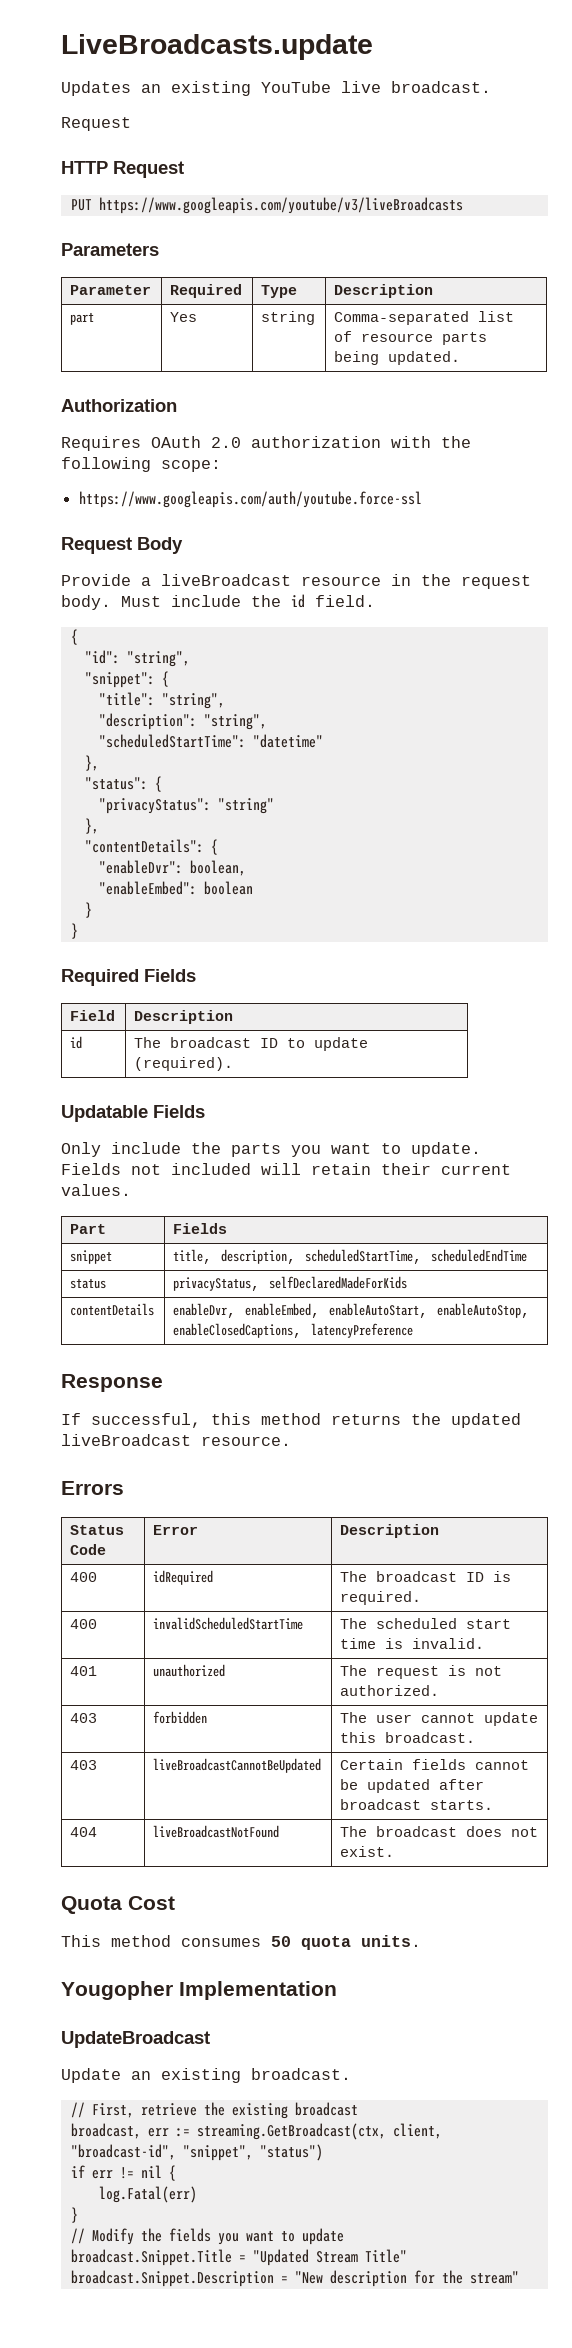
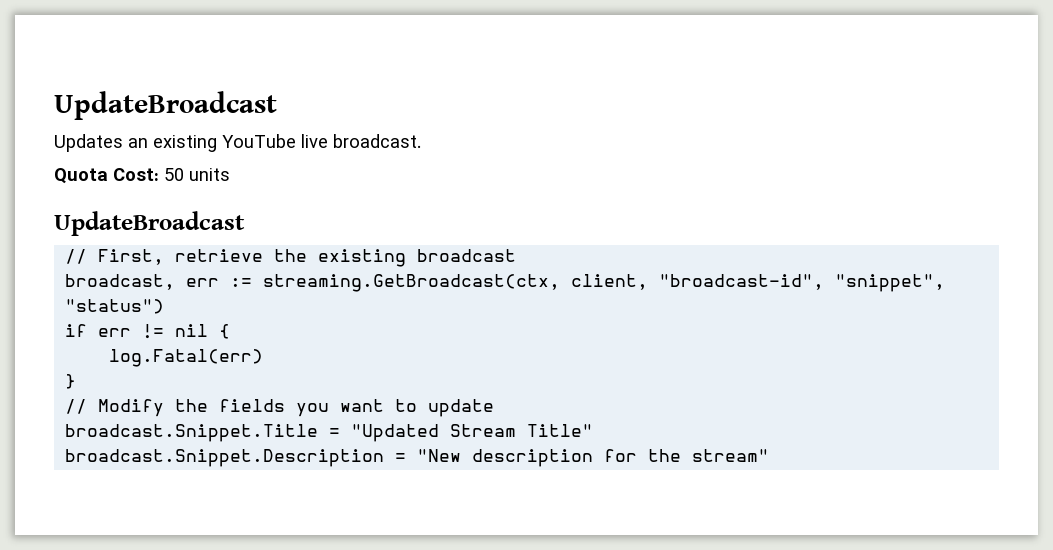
[61,34,373,60] LiveBroadcasts.update -> [54,91,277,120] UpdateBroadcast
[61,117,131,131] [61,161,184,178] [70,197,463,214] [61,243,159,256] [70,285,152,295] [170,284,243,298] [261,285,298,298] [334,284,434,298] [70,312,95,325] [170,312,198,322] [261,311,316,325] [334,311,515,325] [334,331,488,345] [334,351,461,365] [61,399,177,412] [61,436,471,451] [61,457,221,472] [79,491,423,508] [61,537,183,554] [61,574,531,589] [61,594,375,610] [70,629,78,645] [84,650,190,667] [84,671,169,688] [98,692,225,709] [98,713,267,730] [98,734,323,748] [84,755,99,771] [84,776,162,792] [98,798,274,814] [84,818,99,834] [84,839,218,855] [98,860,246,876] [98,881,253,895] [84,902,92,918] [70,923,78,939] [61,969,196,986] [70,1010,116,1021] [134,1010,234,1024] [70,1036,83,1049] [134,1037,369,1051] [134,1057,234,1071] [61,1105,205,1122] [61,1142,481,1157] [61,1163,511,1175] [61,1184,131,1196] [70,1224,107,1234] [173,1223,228,1234] [70,1250,113,1264] [173,1249,528,1264] [70,1278,107,1289] [173,1276,408,1291] [70,1303,155,1316] [173,1303,531,1318] [173,1323,414,1338] [61,1374,163,1392] [61,1413,521,1428] [61,1434,291,1446] [61,1481,124,1495] [70,1525,125,1535] [70,1544,107,1555] [153,1525,199,1535] [340,1524,440,1538] [70,1572,98,1582] [153,1570,214,1585] [340,1571,512,1582] [340,1591,422,1605] [70,1619,98,1629] [153,1617,304,1630] [340,1618,512,1629] [340,1638,485,1649] [70,1666,98,1676] [153,1664,226,1677] [340,1665,503,1679] [340,1685,440,1696] [70,1713,98,1723] [153,1711,208,1724] [340,1712,539,1726] [340,1732,476,1743] [70,1760,98,1770] [153,1758,322,1773] [340,1759,530,1770] [340,1779,485,1793] [340,1799,494,1810] [70,1827,98,1837] [153,1825,280,1838] [340,1826,539,1837] [340,1846,395,1857] [61,1896,175,1914] [61,1935,421,1950] [61,1981,337,2000] [61,2031,210,2048] [61,2068,351,2083] Request // HTTP Request // PUT https://www.googleapis.com/youtube/v3/liveBroadcasts // Parameters // Parameter | Required | Type | Description // part | Yes | string | Comma-separated list of resource parts being updated. // Authorization // Requires OAuth 2.0 authorization with the following scope: // https://www.googleapis.com/auth/youtube.force-ssl // Request Body // Provide a liveBroadcast resource in the request body. Must include the id field. // { // "id": "string", // "snippet": { // "title": "string", // "description": "string", // "scheduledStartTime": "datetime" // }, // "status": { // "privacyStatus": "string" // }, // "contentDetails": { // "enableDvr": boolean, // "enableEmbed": boolean // } // } // Required Fields // Field | Description // id | The broadcast ID to update (required). // Updatable Fields // Only include the parts you want to update. Fields not included will retain their current values. // Part | Fields // snippet | title, description, scheduledStartTime, scheduledEndTime // status | privacyStatus, selfDeclaredMadeForKids // contentDetails | enableDvr, enableEmbed, enableAutoStart, enableAutoStop, enableClosedCaptions, latencyPreference // Response // If successful, this method returns the updated liveBroadcast resource. // Errors // Status Code | Error | Description // 400 | idRequired | The broadcast ID is required. // 400 | invalidScheduledStartTime | The scheduled start time is invalid. // 401 | unauthorized | The request is not authorized. // 403 | forbidden | The user cannot update this broadcast. // 403 | liveBroadcastCannotBeUpdated | Certain fields cannot be updated after broadcast starts. // 404 | liveBroadcastNotFound | The broadcast does not exist. // Quota Cost // This method consumes 50 quota units. // Yougopher Implementation // UpdateBroadcast // Update an existing broadcast. -> [54,168,230,184] [54,211,245,236] Quota Cost: 50 units // UpdateBroadcast

